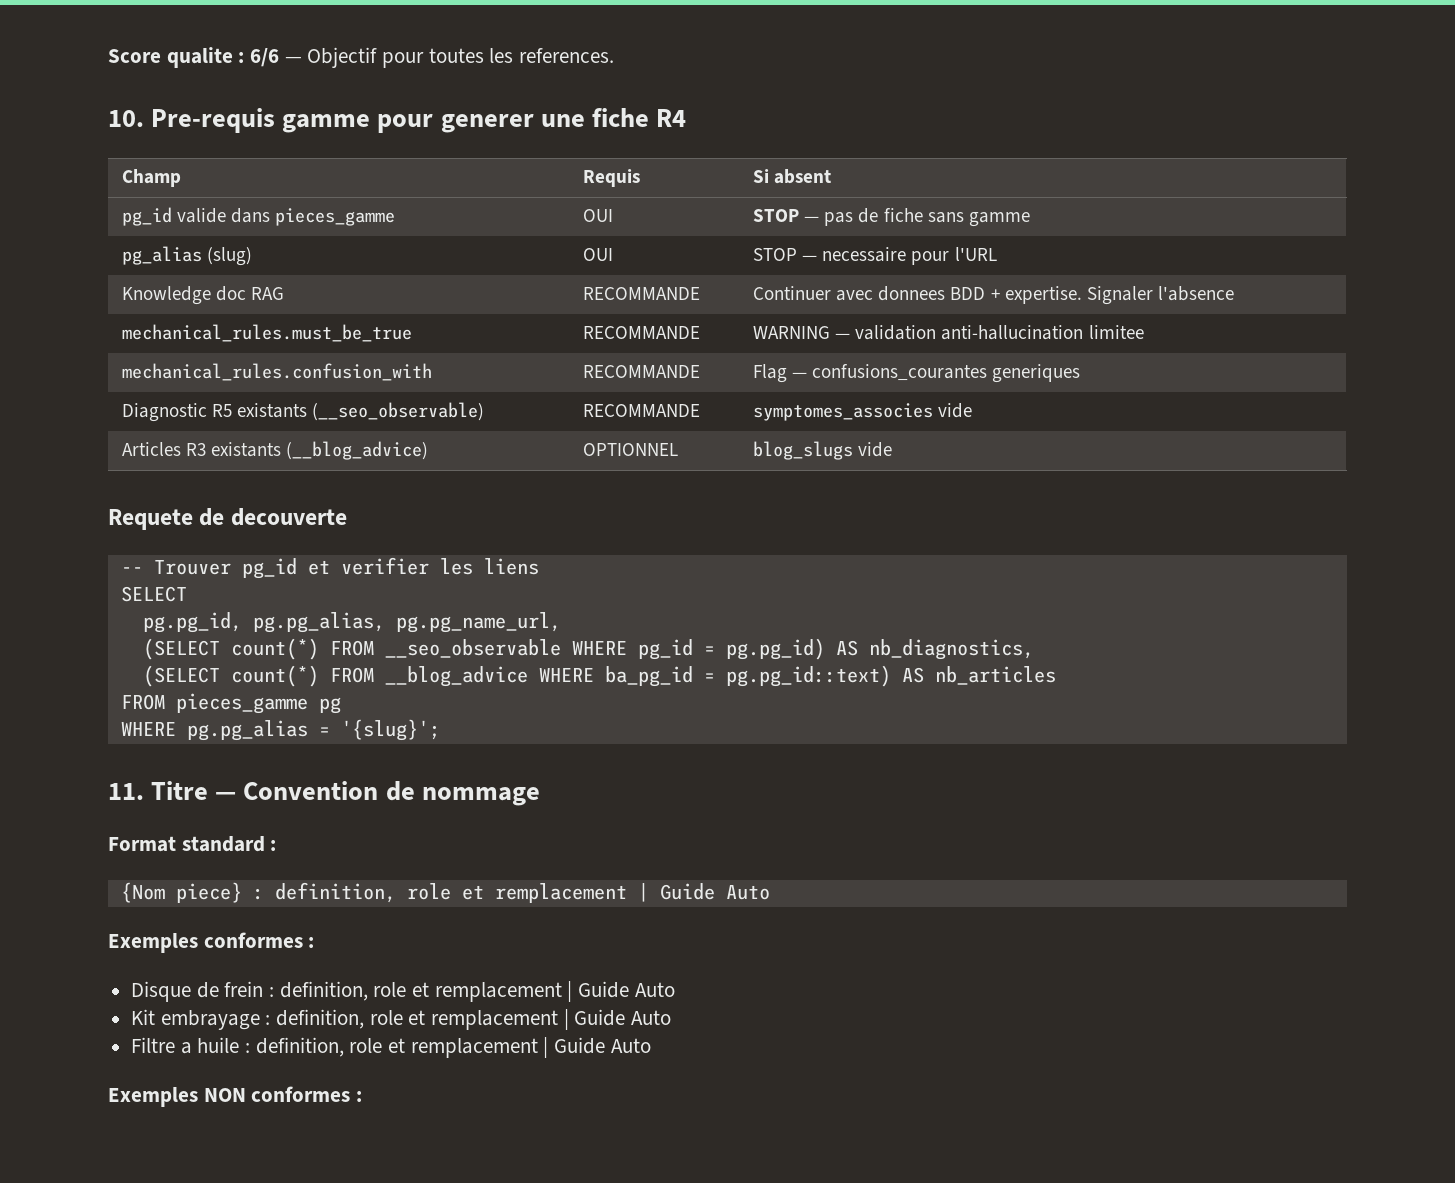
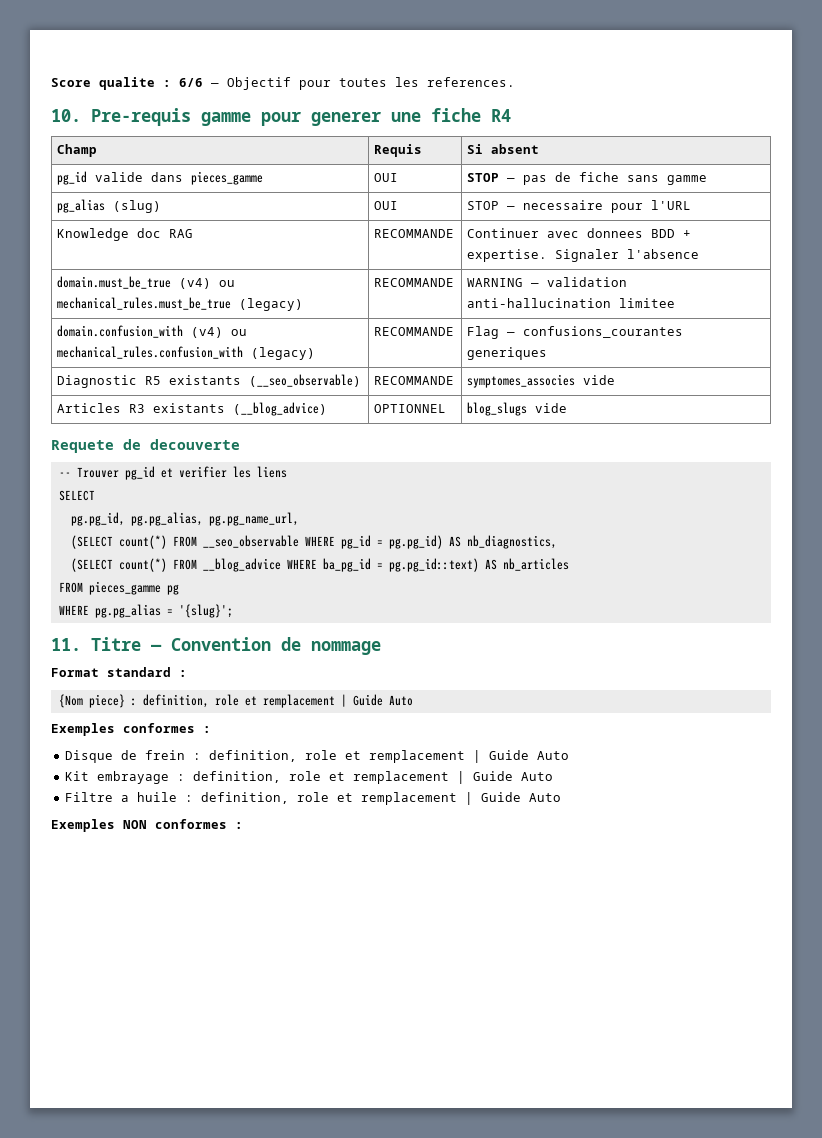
(1234, 293) none -> [56,276,235,289] domain.must_be_true (v4) ou
(413, 333) none -> [238,298,303,311] (legacy)
(1144, 332) none -> [56,325,247,338] domain.confusion_with (v4) ou
(433, 372) none -> [250,347,315,360] (legacy)

